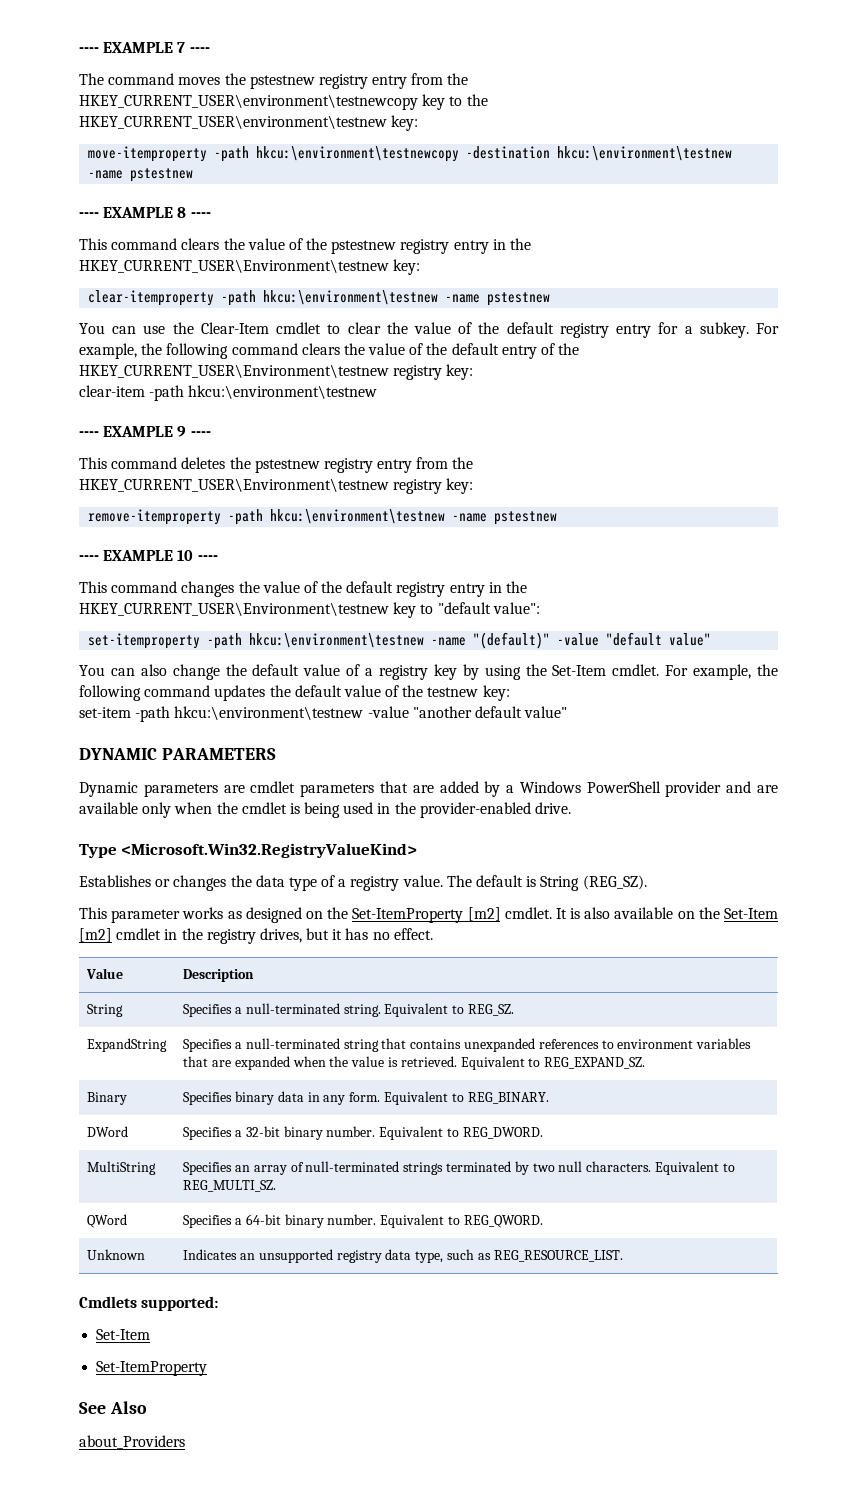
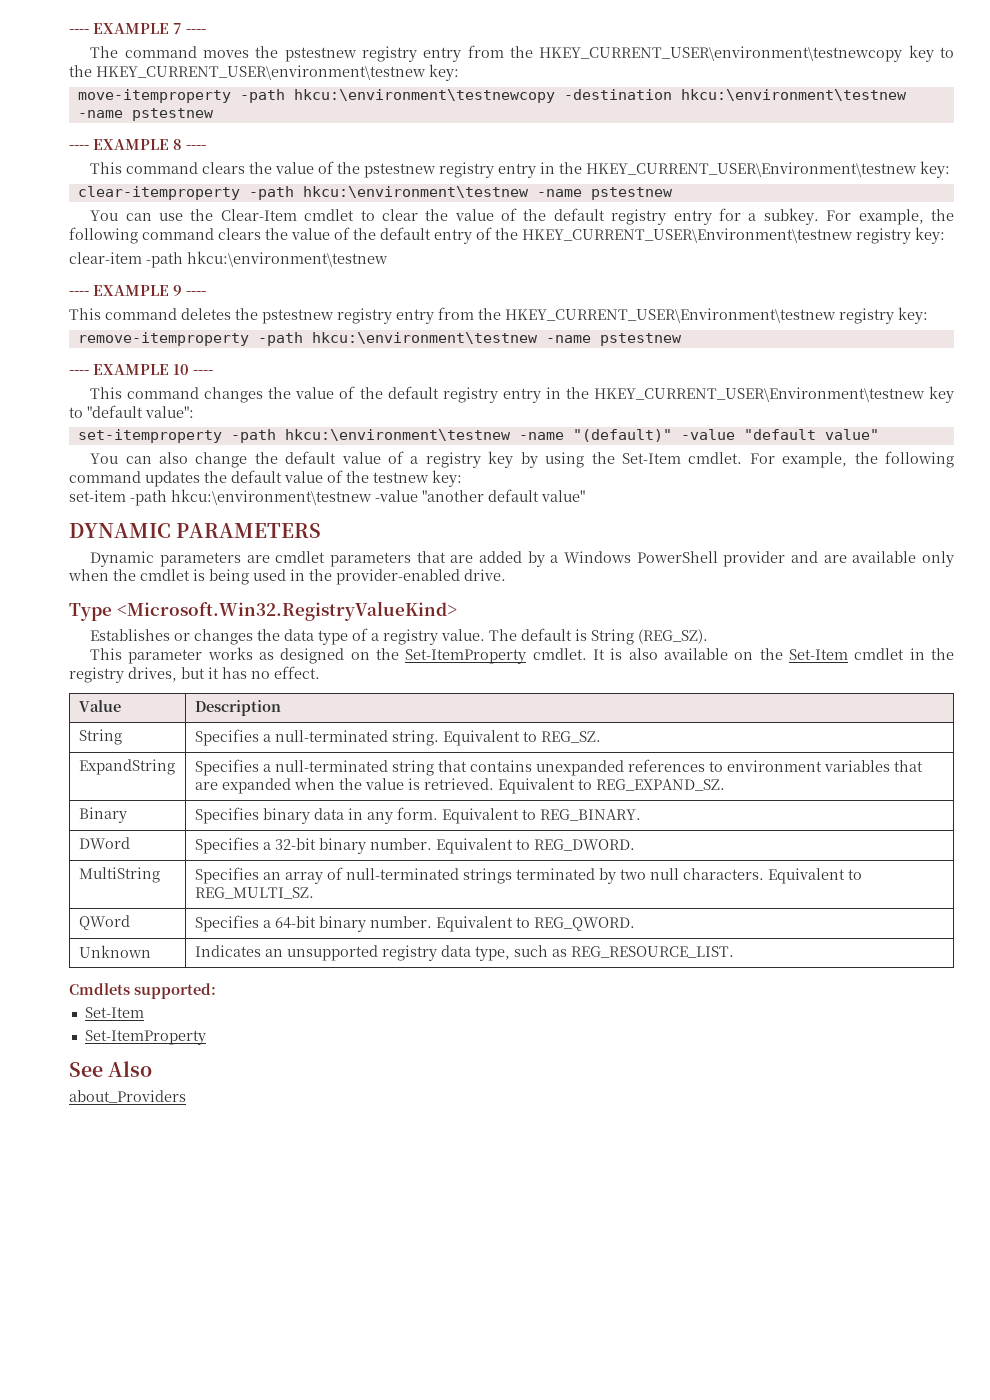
[467,907,501,921] [m2] -> (527, 656) none
[79,928,112,942] [m2] -> (849, 654) none

